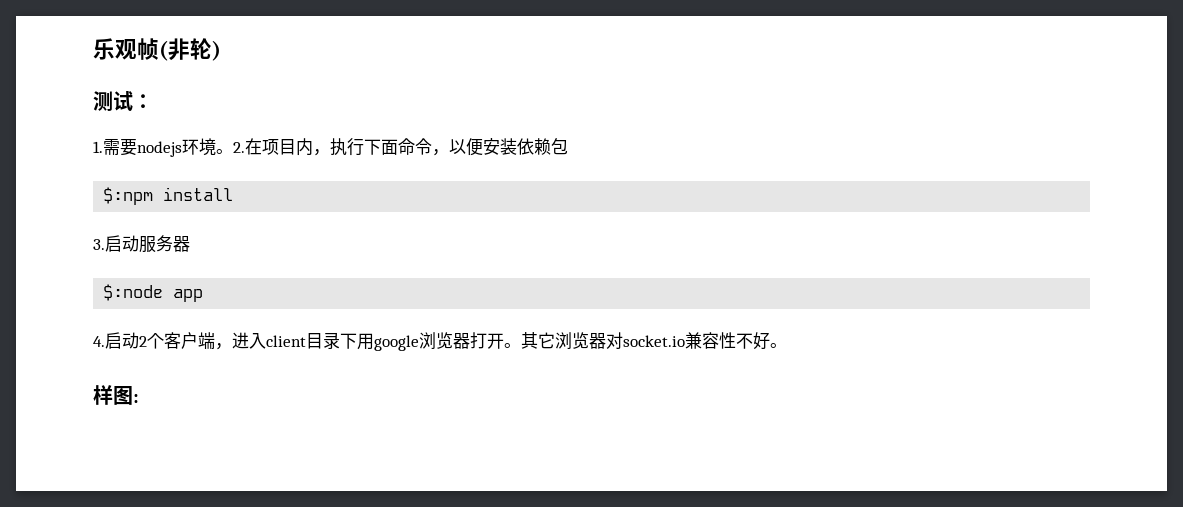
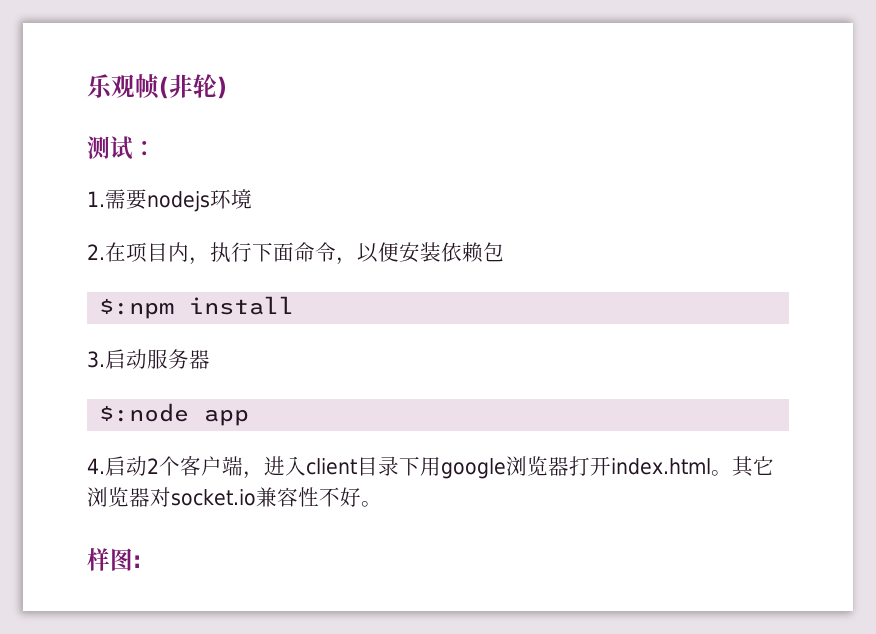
[216,149,233,154] 。 -> (252, 199) //
(504, 341) none -> [611,458,711,475] index.html

